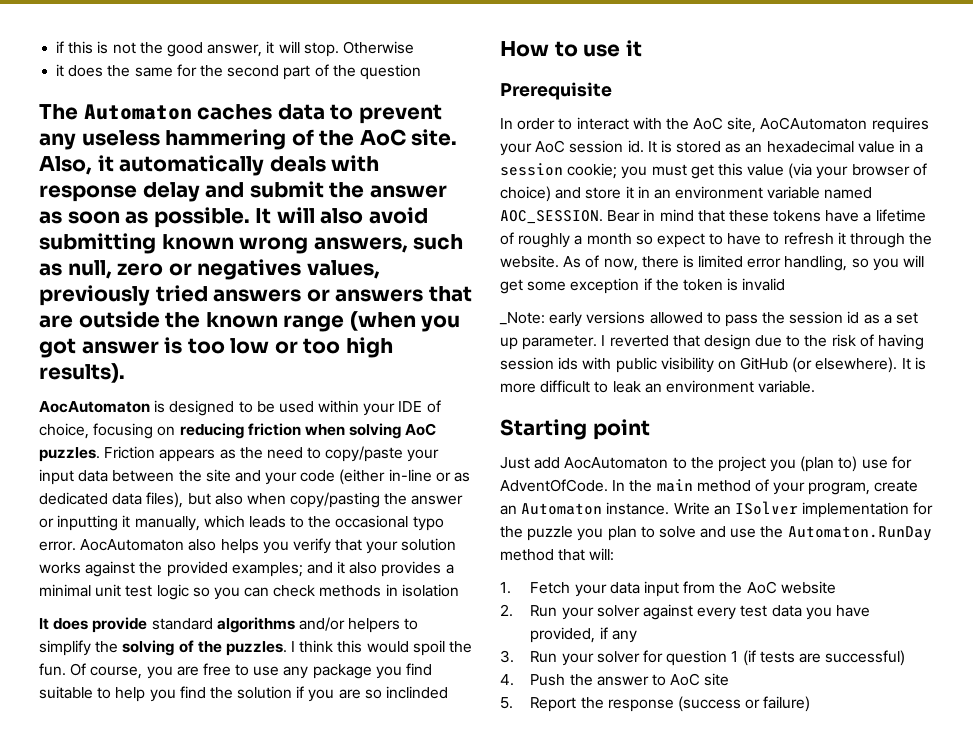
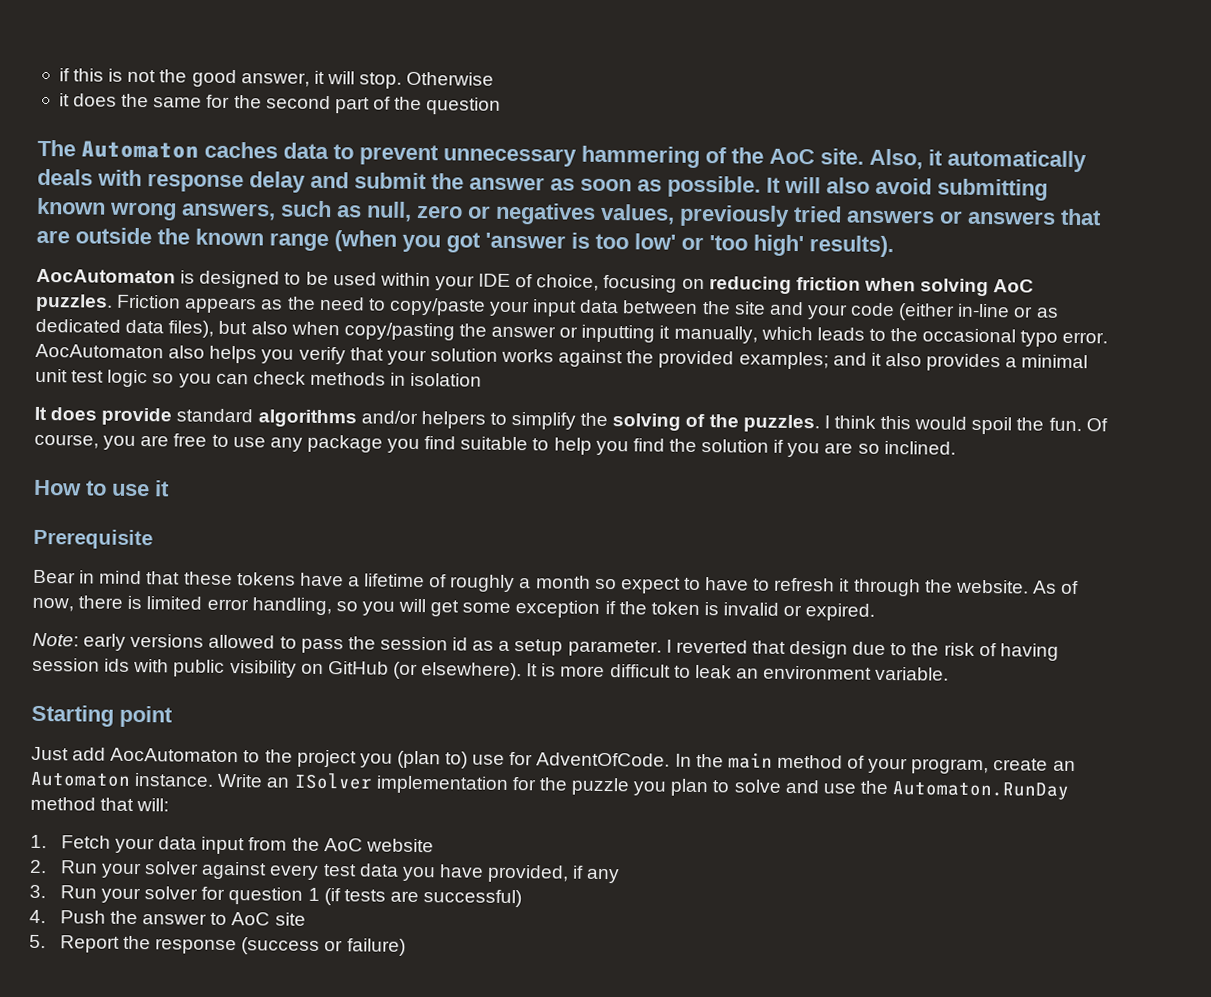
[39,130,160,150] any useless -> [443,147,577,167] unnecessary
[81,341,159,354] answer -> [485,232,566,249] 'answer
[230,337,393,358] low or too high -> [634,233,804,257] low' or 'too high'
[386,686,449,699] inclinded -> [883,440,956,455] inclined.
[500,117,929,133] [500,140,924,156] [500,163,927,179] [500,186,873,202] [500,210,603,224] In order to interact with the AoC site, AoCAutomaton requires your AoC session id. It is stored as an hexadecimal value in a session cookie; you must get this value (via your browser of choice) and store it in an environment variable named AOC_SESSION. -> (153, 539) none
[499,312,545,325] // _Note: -> [783,603,876,621] [32,632,79,647] or expired. // Note:
[896,312,919,324] [500,337,518,350] set up -> [514,639,564,656] setup

